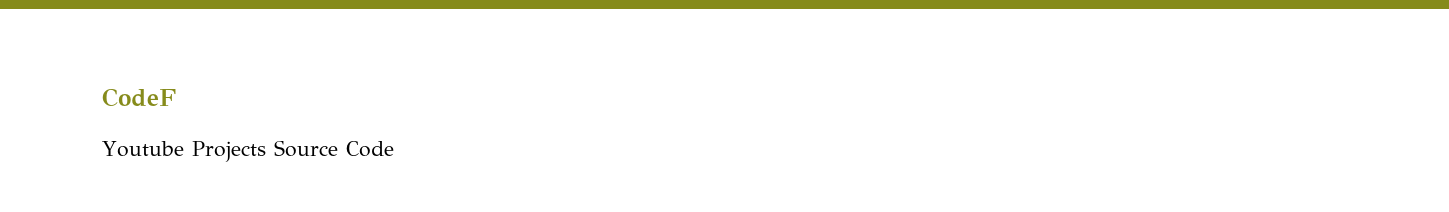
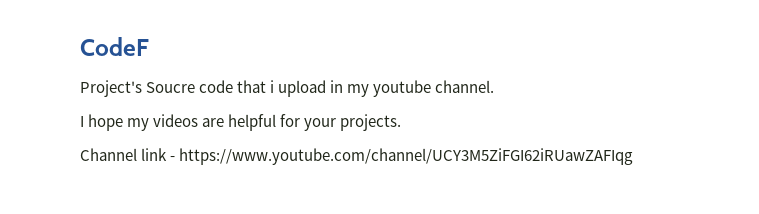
[102,140,394,162] Youtube Projects Source Code -> [80,80,495,97] [80,114,402,131] [80,148,634,165] Project's Soucre code that i upload in my youtube channel. // I hope my videos are helpful for your projects. // Channel link - https://www.youtube.com/channel/UCY3M5ZiFGI62iRUawZAFIqg

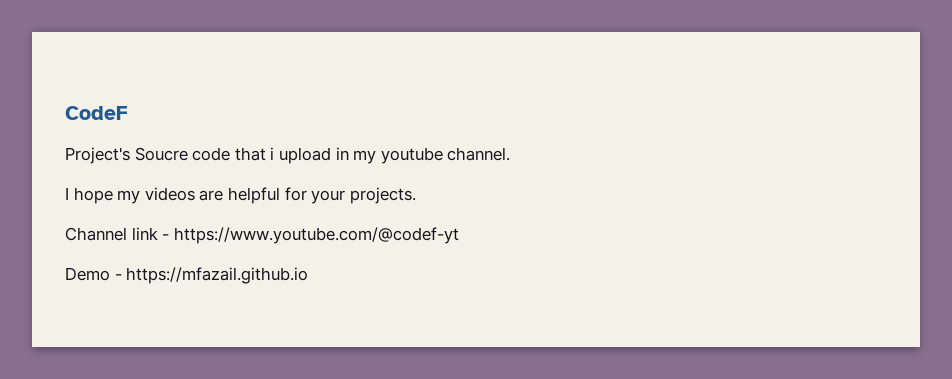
[179,148,634,165] https://www.youtube.com/channel/UCY3M5ZiFGI62iRUawZAFIqg -> [173,227,459,244] [65,267,309,284] https://www.youtube.com/@codef-yt // Demo - https://mfazail.github.io

